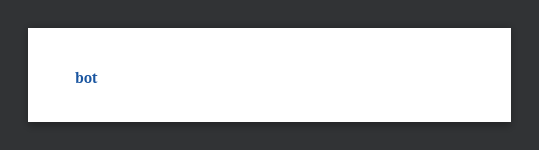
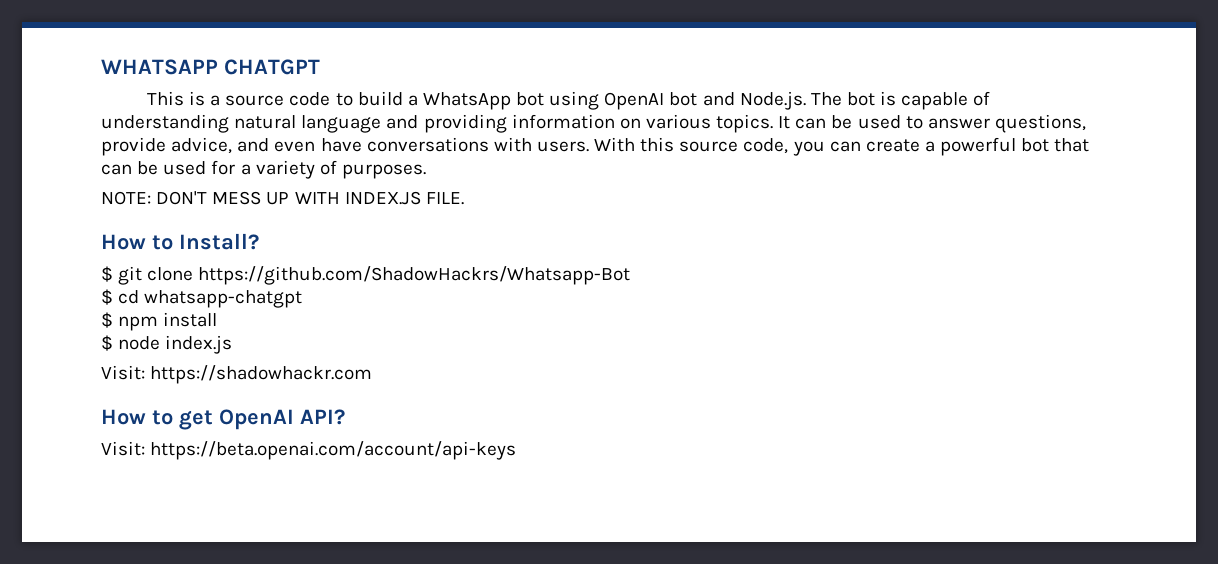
[75,71,98,83] bot -> [101,59,320,75] [146,91,991,110] [101,114,1086,133] [101,137,1090,156] [101,160,426,179] [101,191,464,205] [101,233,259,250] [101,266,631,285] [101,289,303,308] [101,312,218,331] [101,335,233,354] [101,365,373,384] [101,409,345,430] [101,441,517,460] WHATSAPP CHATGPT // This is a source code to build a WhatsApp bot using OpenAI bot and Node.js. The bot is capable of understanding natural language and providing information on various topics. It can be used to answer questions, provide advice, and even have conversations with users. With this source code, you can create a powerful bot that can be used for a variety of purposes. // NOTE: DON'T MESS UP WITH INDEX.JS FILE. // How to Install? // $ git clone https://github.com/ShadowHackrs/Whatsapp-Bot // $ cd whatsapp-chatgpt // $ npm install // $ node index.js // Visit: https://shadowhackr.com // How to get OpenAI API? // Visit: https://beta.openai.com/account/api-keys

